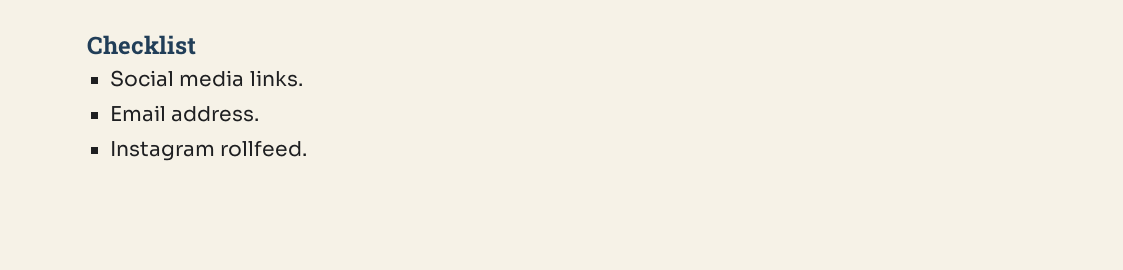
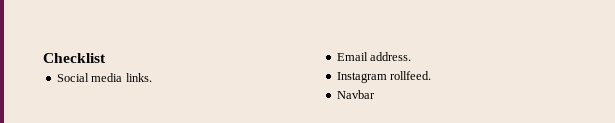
(308, 148) none -> [336,90,375,99] // Navbar

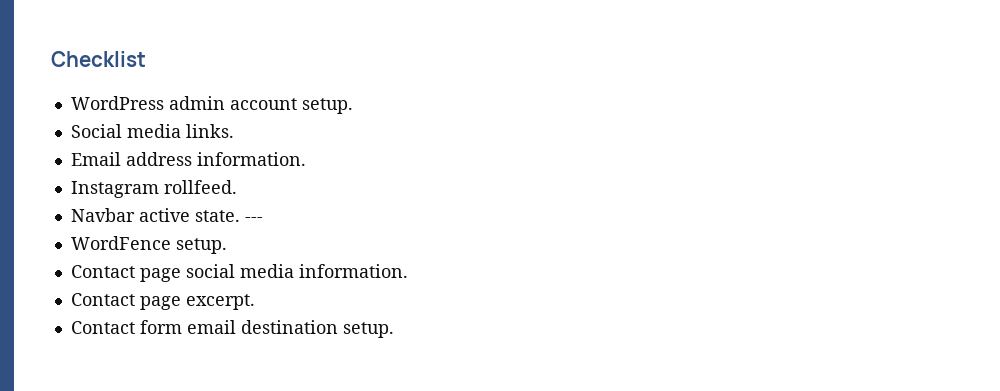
(106, 58) none -> [70,96,353,114] // WordPress admin account setup.
[370,52,412,61] address. -> [125,152,306,166] address information.
(375, 94) none -> [138,208,263,222] [70,236,227,254] [70,264,408,282] [70,293,255,310] [70,320,394,338] active state. --- // WordFence setup. // Contact page social media information. // Contact page excerpt. // Contact form email destination setup.

